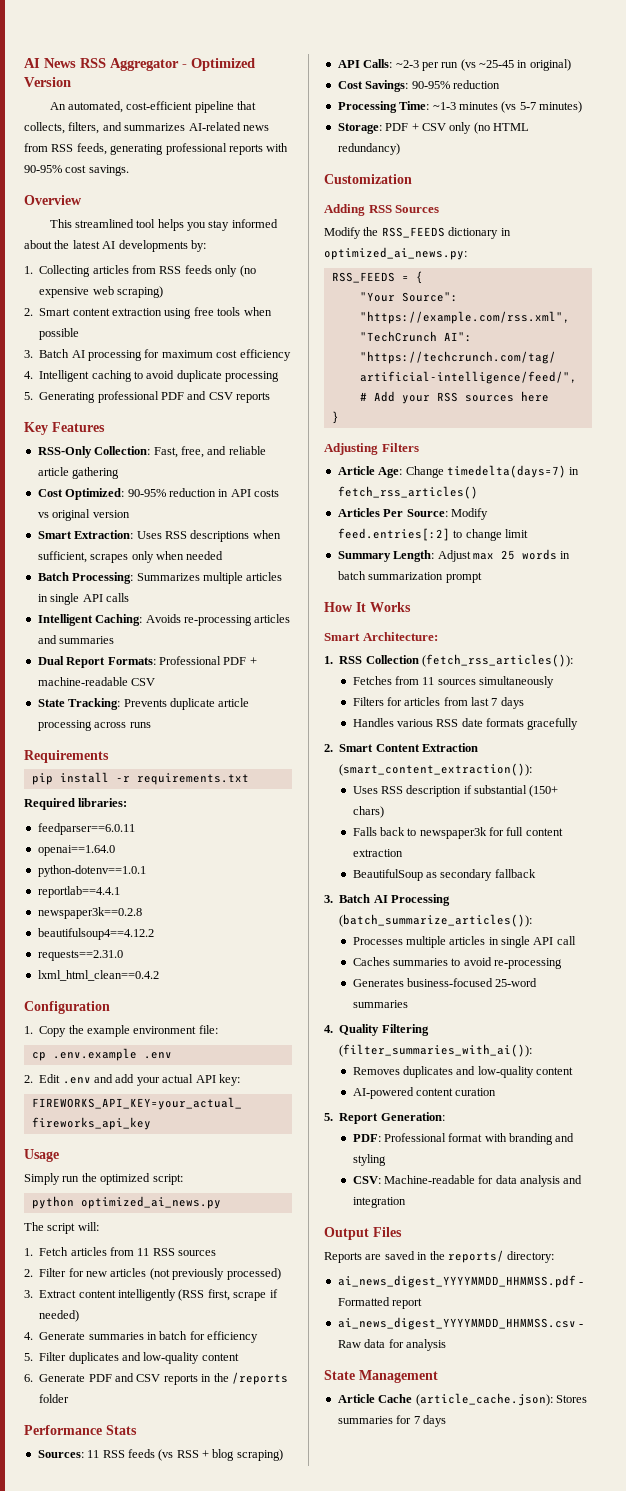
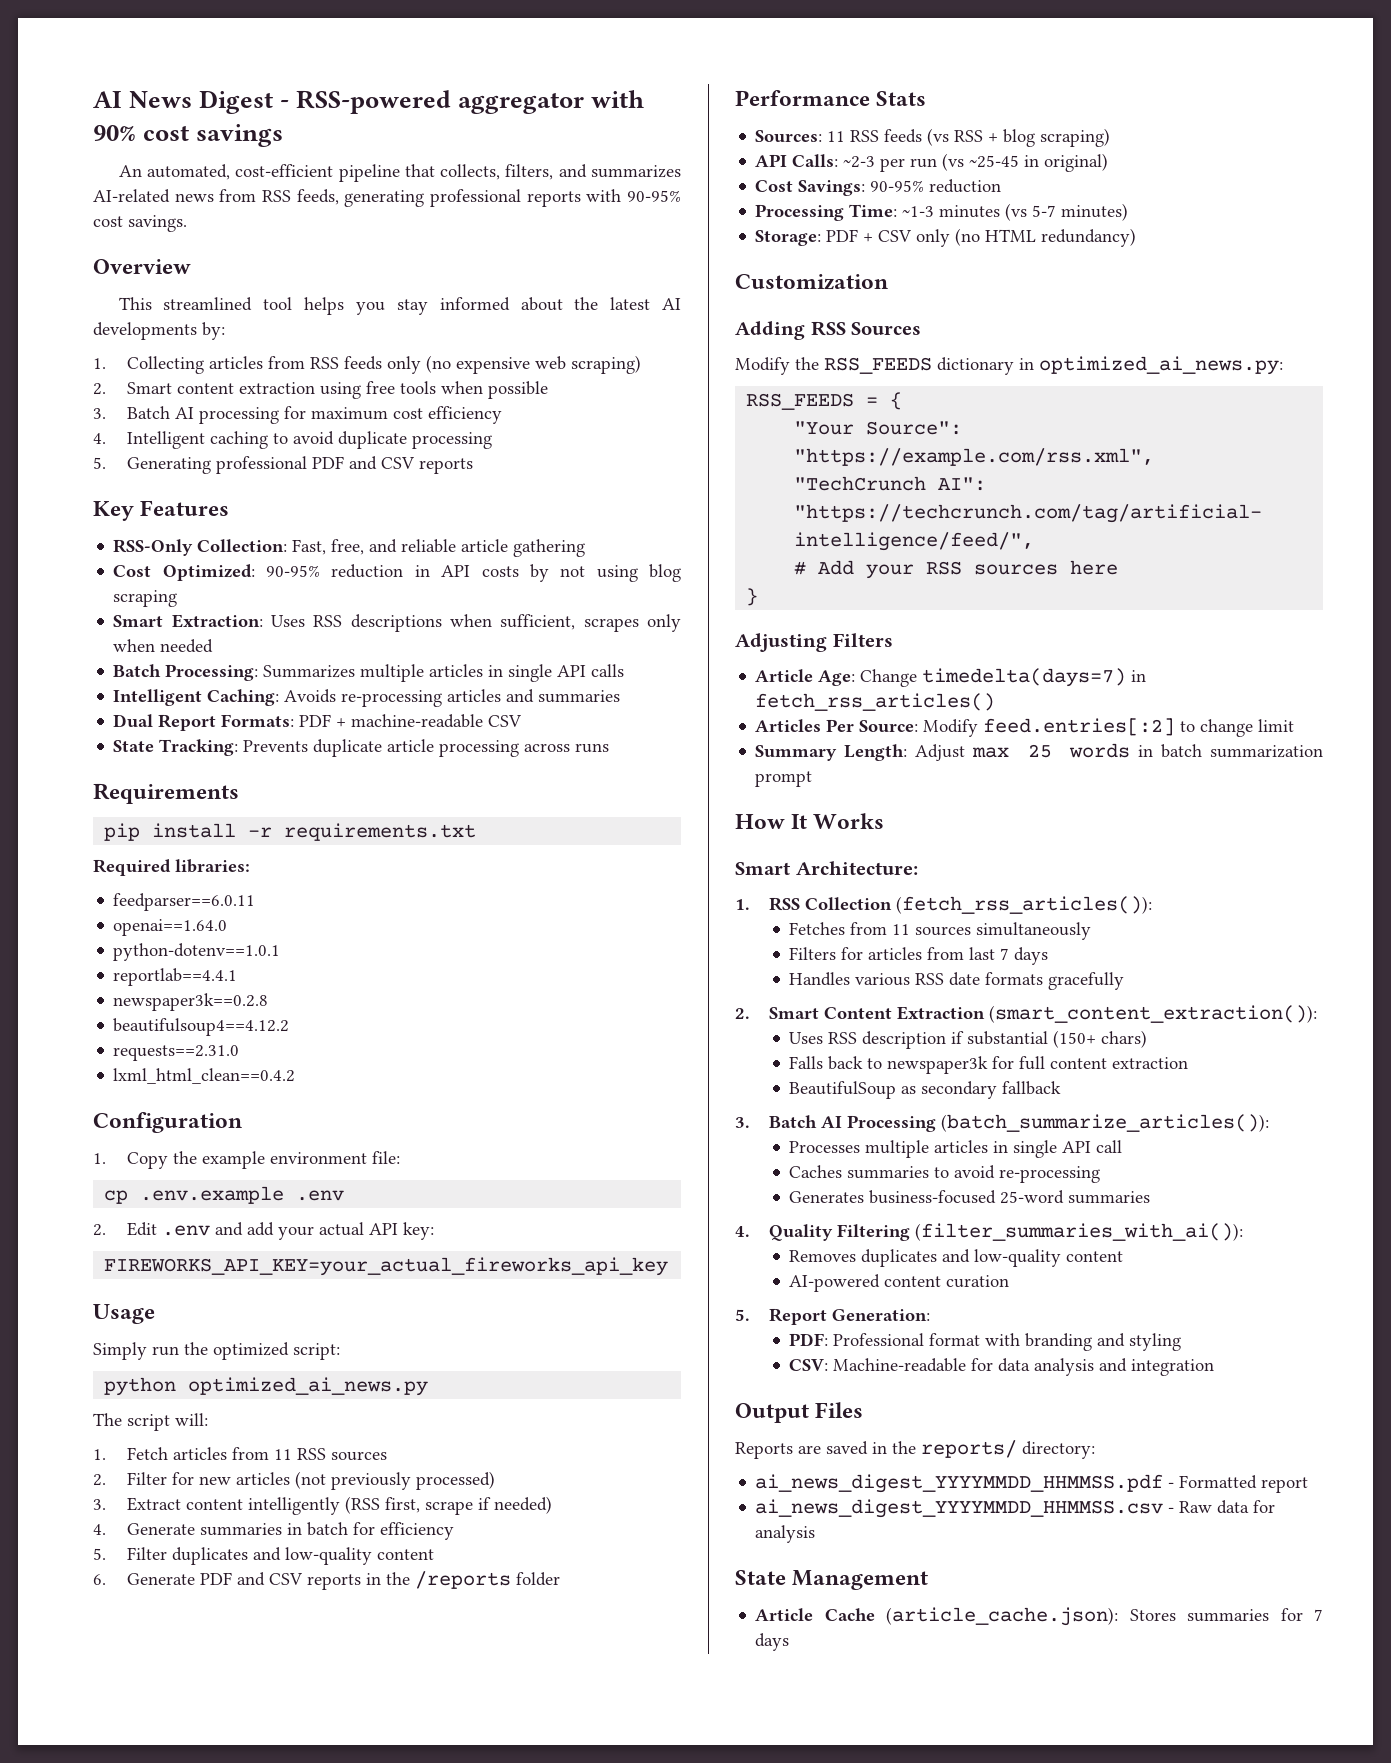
[80,58,255,71] [24,77,71,87] RSS Aggregator - Optimized Version -> [199,90,645,114] [93,124,284,147] Digest - RSS-powered aggregator with 90% cost savings
[37,509,130,521] vs original version -> [529,564,682,582] [113,590,178,607] by not using blog scraping
[158,656,221,665] Professional -> (295, 720) none

